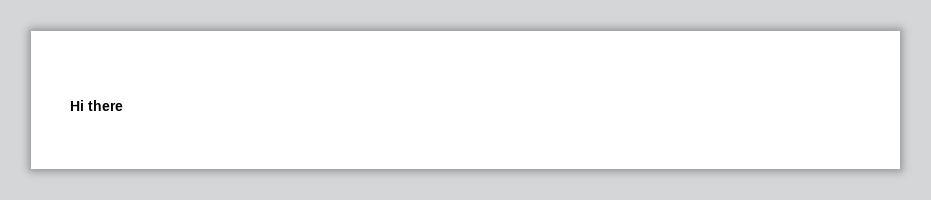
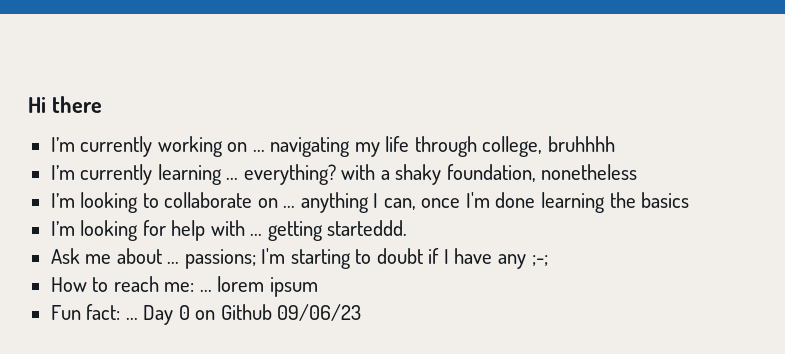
(123, 105) none -> [50,136,615,157] [50,164,638,185] [50,192,690,213] [50,220,408,241] [50,248,548,269] [50,276,318,297] [50,304,362,325] // I’m currently working on ... navigating my life through college, bruhhhh // I’m currently learning ... everything? with a shaky foundation, nonetheless // I’m looking to collaborate on ... anything I can, once I'm done learning the basics // I’m looking for help with ... getting starteddd. // Ask me about ... passions; I'm starting to doubt if I have any ;-; // How to reach me: ... lorem ipsum // Fun fact: ... Day 0 on Github 09/06/23

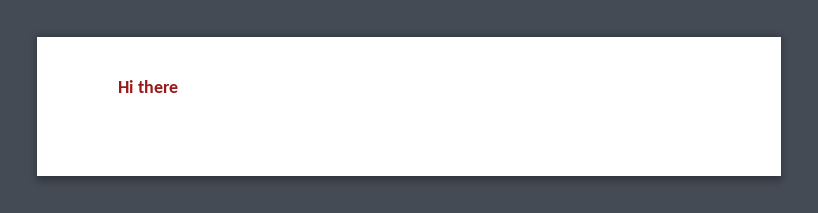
[50,136,615,157] [50,164,638,185] [50,192,690,213] [50,220,408,241] [50,248,548,269] [50,276,318,297] [50,304,362,325] // I’m currently working on ... navigating my life through college, bruhhhh // I’m currently learning ... everything? with a shaky foundation, nonetheless // I’m looking to collaborate on ... anything I can, once I'm done learning the basics // I’m looking for help with ... getting starteddd. // Ask me about ... passions; I'm starting to doubt if I have any ;-; // How to reach me: ... lorem ipsum // Fun fact: ... Day 0 on Github 09/06/23 -> (178, 86) none

